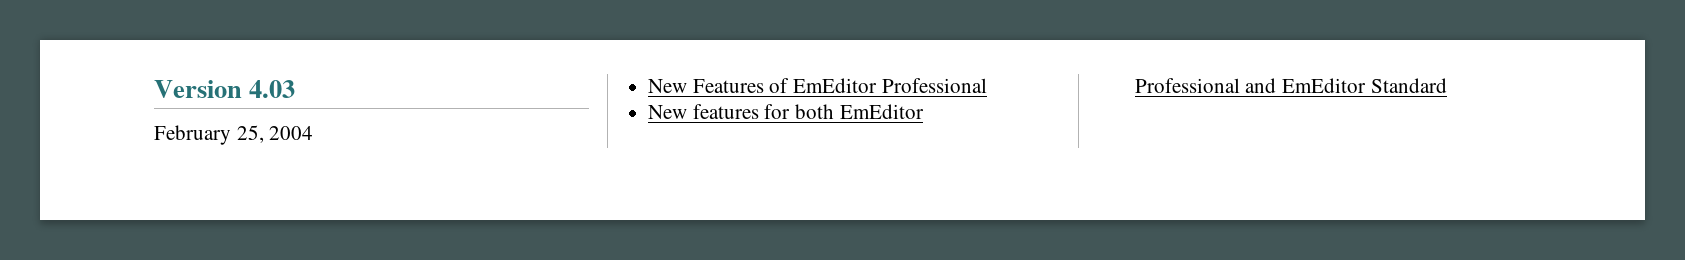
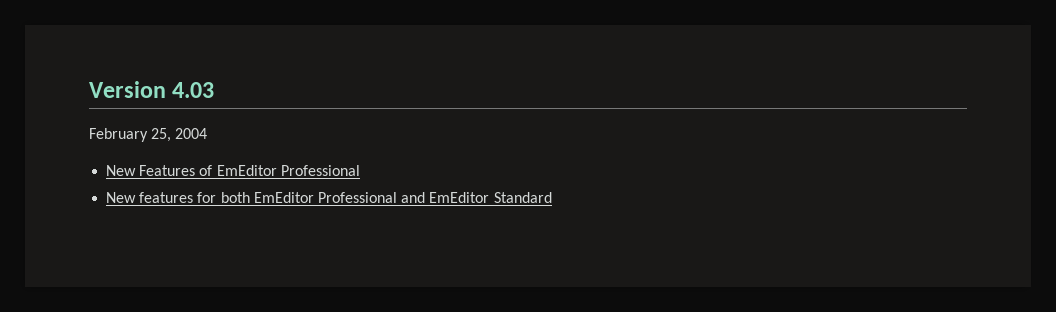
(924, 111) // -> (314, 197) none

